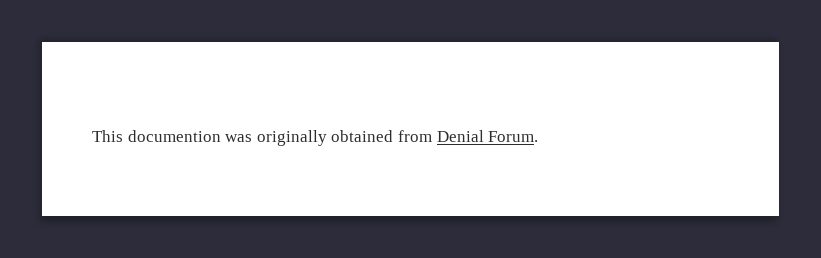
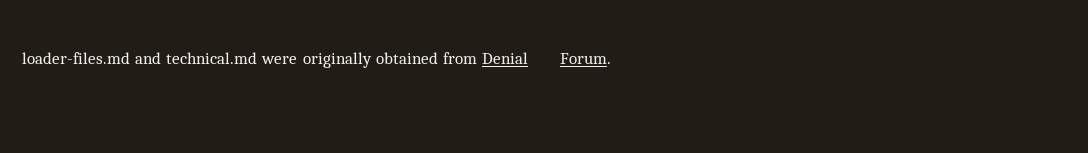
[92,130,253,142] This documention was -> [22,52,298,64] loader-files.md and technical.md were

